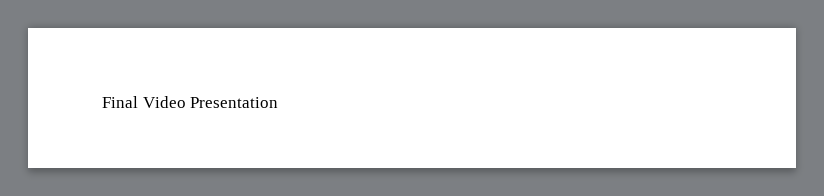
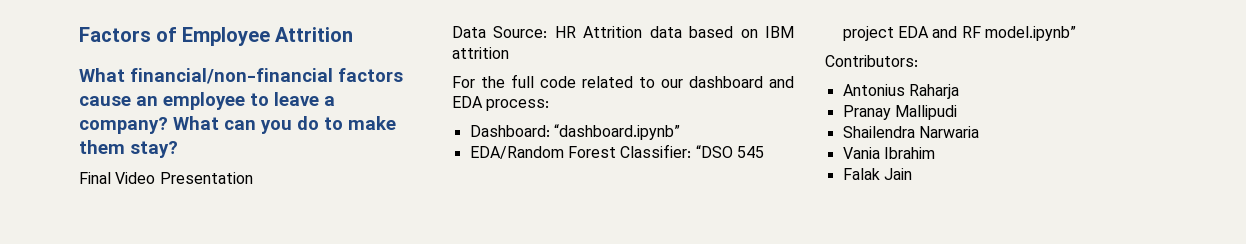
[102,96,279,108] Final Video Presentation -> [79,27,354,46] [79,68,403,84] [79,92,335,110] [79,116,396,134] [79,140,178,158] [79,172,253,184] [452,26,794,38] [452,47,509,59] [452,74,794,88] [452,96,550,111] [469,124,680,140] [469,144,764,159] [842,26,1076,41] [825,55,918,67] [842,84,959,99] [842,105,957,120] [842,126,979,138] [842,147,935,159] [842,168,912,180] Factors of Employee Attrition // What financial/non-financial factors cause an employee to leave a company? What can you do to make them stay? // Final Video Presentation // Data Source: HR Attrition data based on IBM attrition // For the full code related to our dashboard and EDA process: // Dashboard: “dashboard.ipynb” // EDA/Random Forest Classifier: “DSO 545 project EDA and RF model.ipynb” // Contributors: // Antonius Raharja // Pranay Mallipudi // Shailendra Narwaria // Vania Ibrahim // Falak Jain

